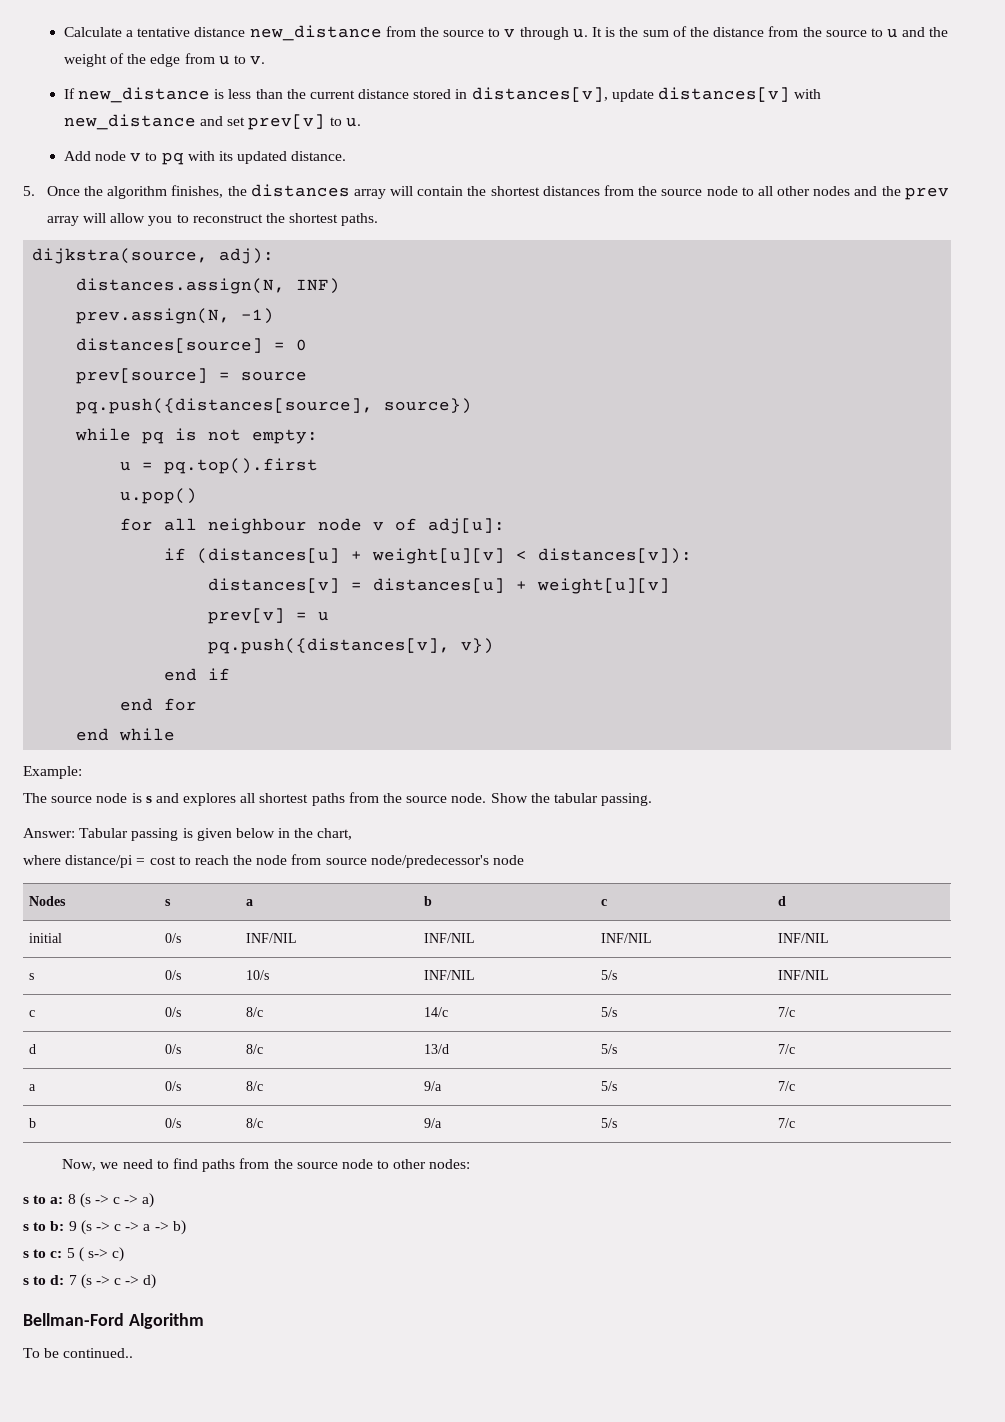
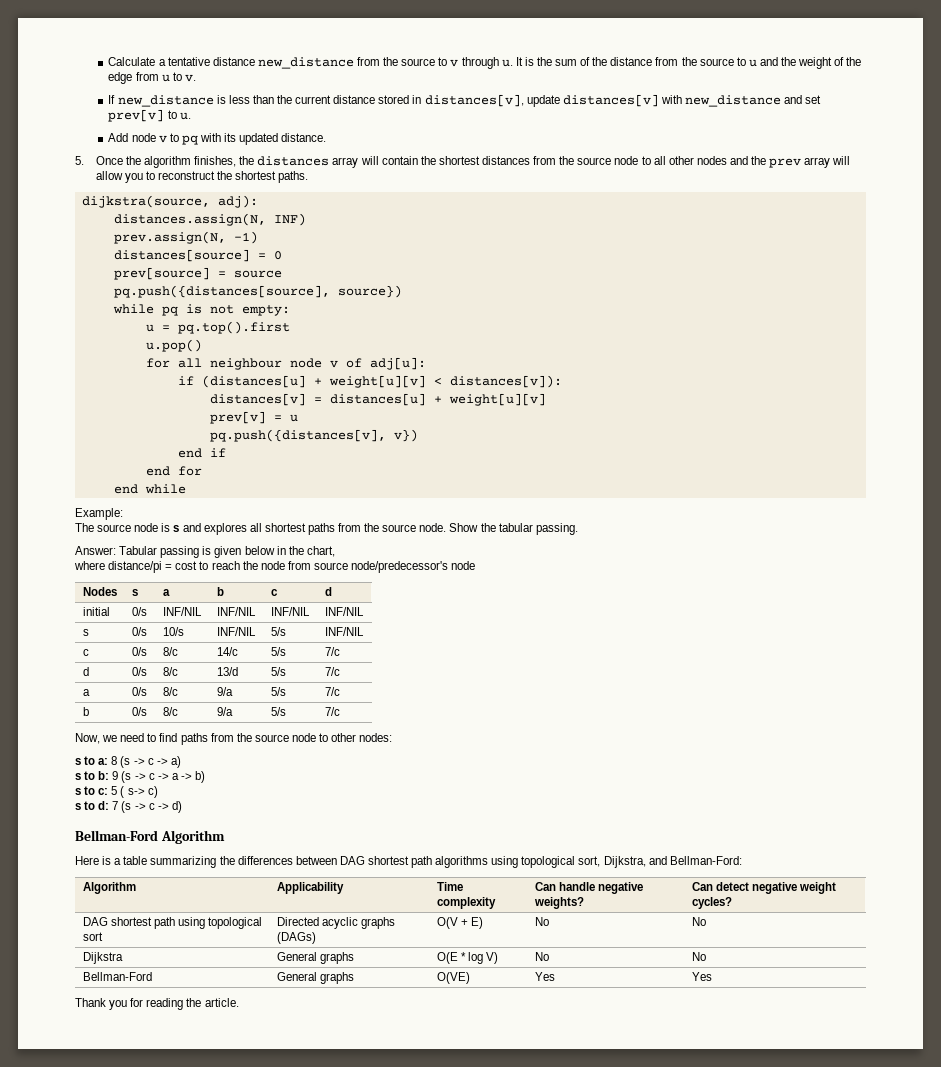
[23,1348,134,1358] To be continued.. -> [75,856,742,868] [82,882,136,894] [276,882,344,894] [436,882,463,891] [436,897,496,909] [534,882,643,894] [533,897,584,909] [691,882,836,894] [691,897,732,909] [82,917,262,929] [82,932,103,941] [276,917,395,929] [276,932,316,944] [436,917,483,929] [534,917,549,926] [691,917,706,926] [82,952,123,964] [276,952,354,964] [436,952,498,964] [534,952,549,961] [691,952,706,961] [82,972,152,981] [276,972,354,984] [436,972,470,984] [534,972,555,981] [691,972,712,981] [75,998,239,1010] Here is a table summarizing the differences between DAG shortest path algorithms using topological sort, Dijkstra, and Bellman-Ford: // Algorithm | Applicability | Time complexity | Can handle negative weights? | Can detect negative weight cycles? // DAG shortest path using topological sort | Directed acyclic graphs (DAGs) | O(V + E) | No | No // Dijkstra | General graphs | O(E * log V) | No | No // Bellman-Ford | General graphs | O(VE) | Yes | Yes // Thank you for reading the article.

